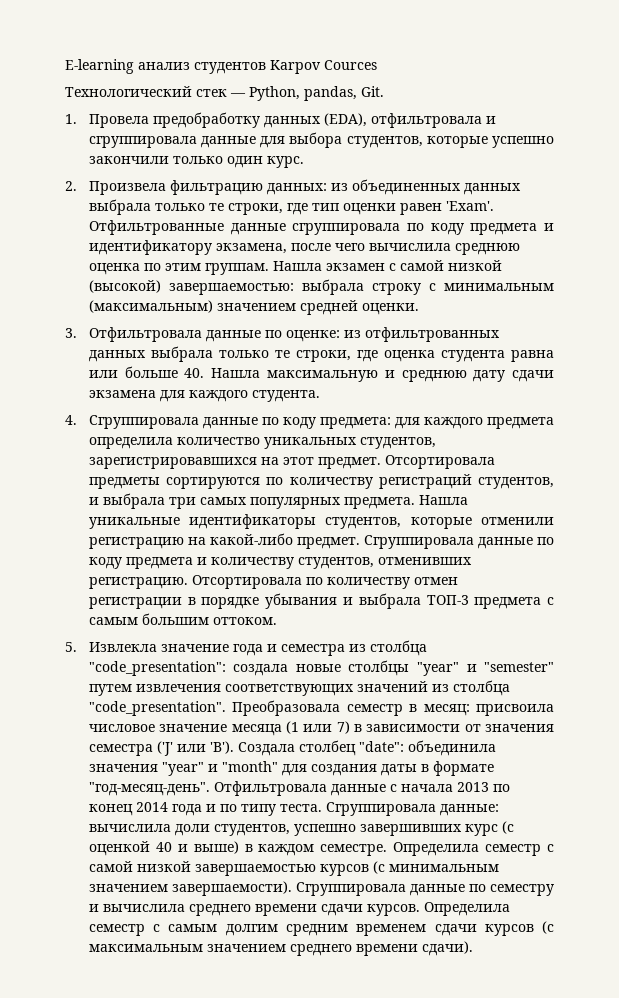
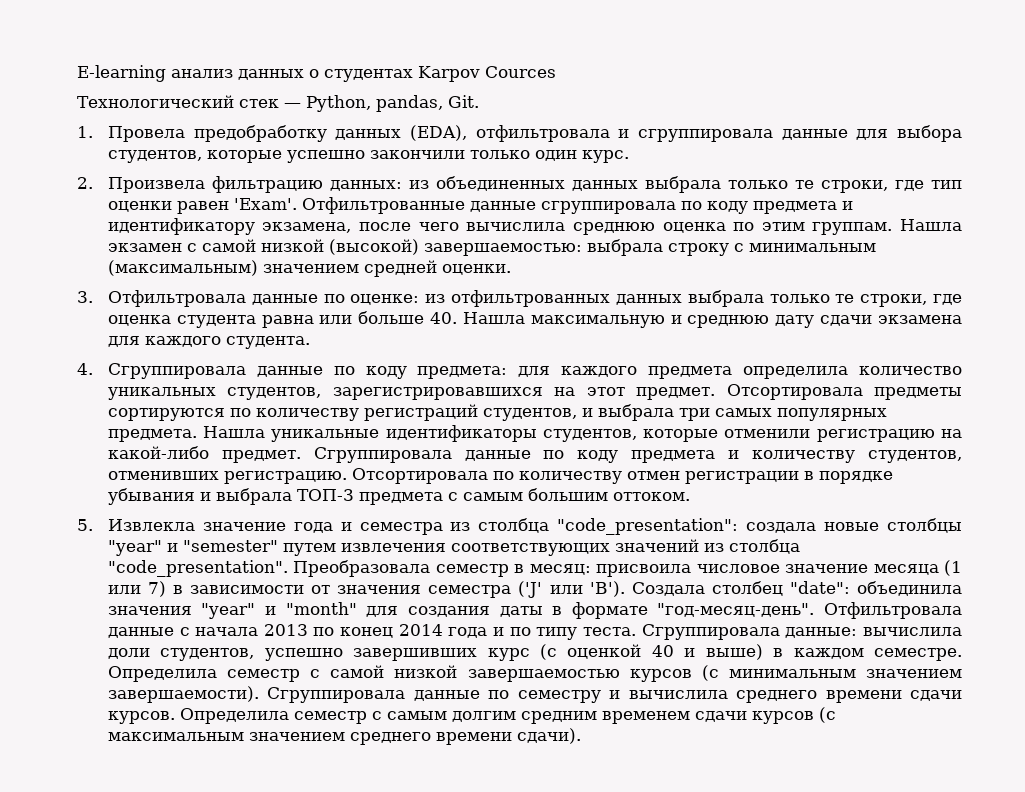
[194,62,266,74] студентов -> [238,69,413,82] данных о студентах

